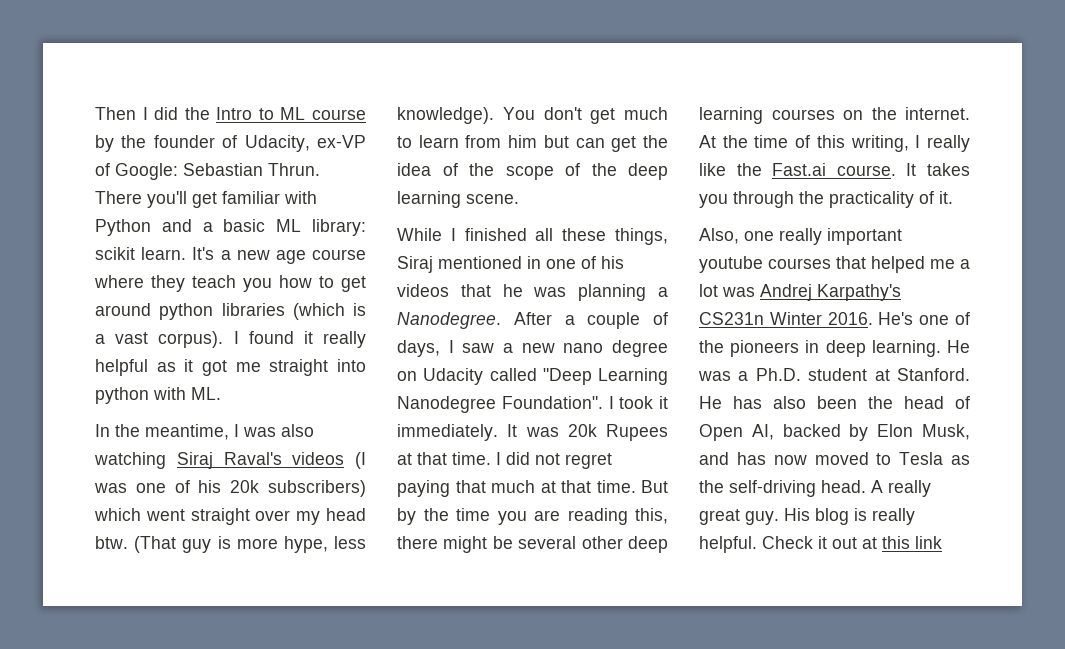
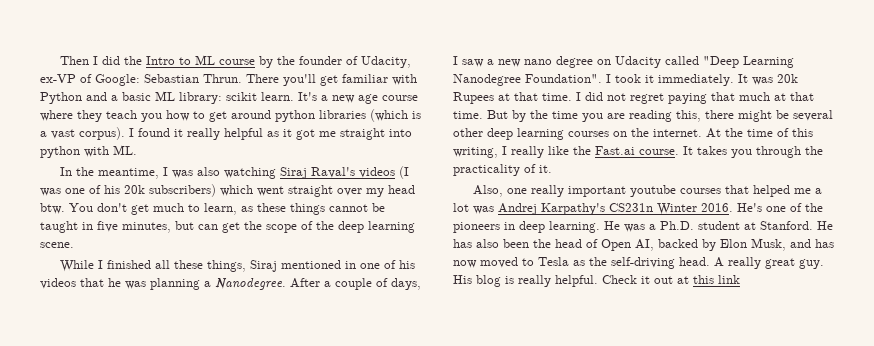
[134,536,366,553] [397,107,494,124] (That guy is more hype, less knowledge). -> (65, 208) none
[418,135,538,148] learn from him -> [204,203,385,215] [40,221,171,233] learn, as these things cannot be taught in five minutes,
[397,163,494,176] idea of the -> (262, 225) none

